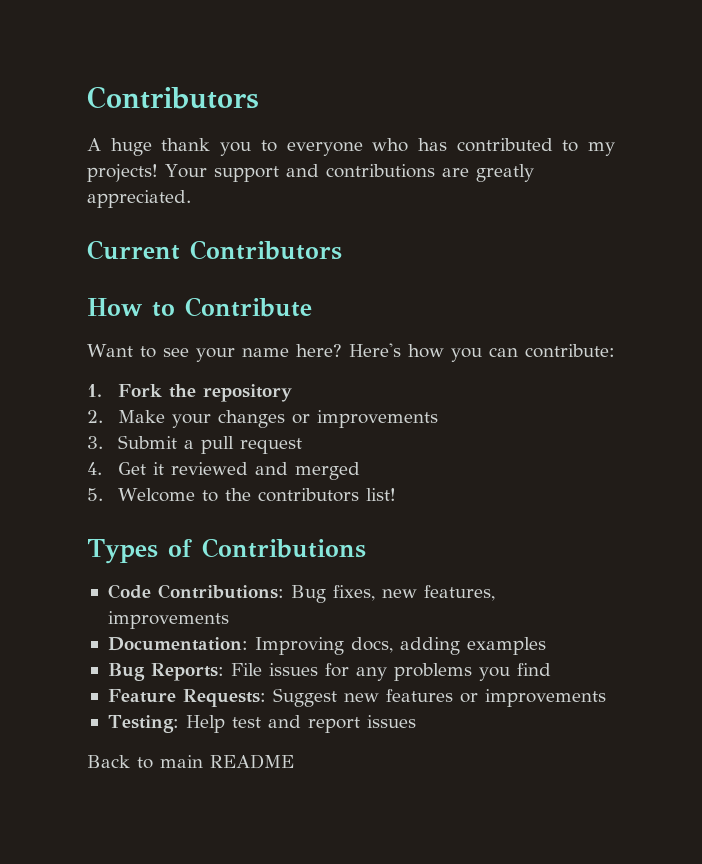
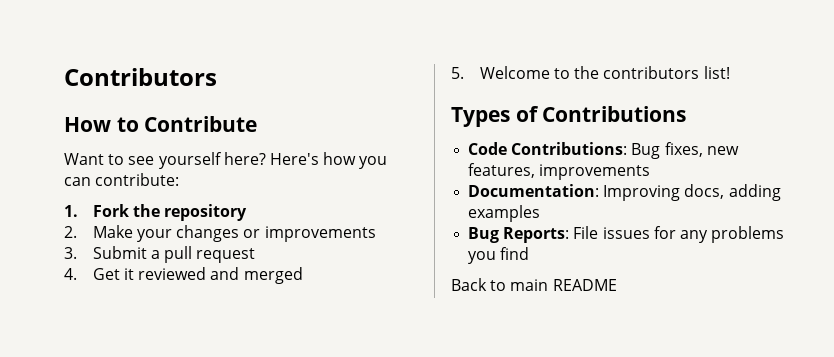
[87,86,259,109] [87,138,615,156] [87,164,534,182] [87,190,191,208] [87,240,342,260] Contributors // A huge thank you to everyone who has contributed to my projects! Your support and contributions are greatly appreciated. // Current Contributors -> [64,68,217,86] Contributors
[195,348,289,362] your name -> [158,152,222,169] yourself
[107,688,606,707] [107,715,416,733] // Feature Requests: Suggest new features or improvements // Testing: Help test and report issues -> (530, 253) none

